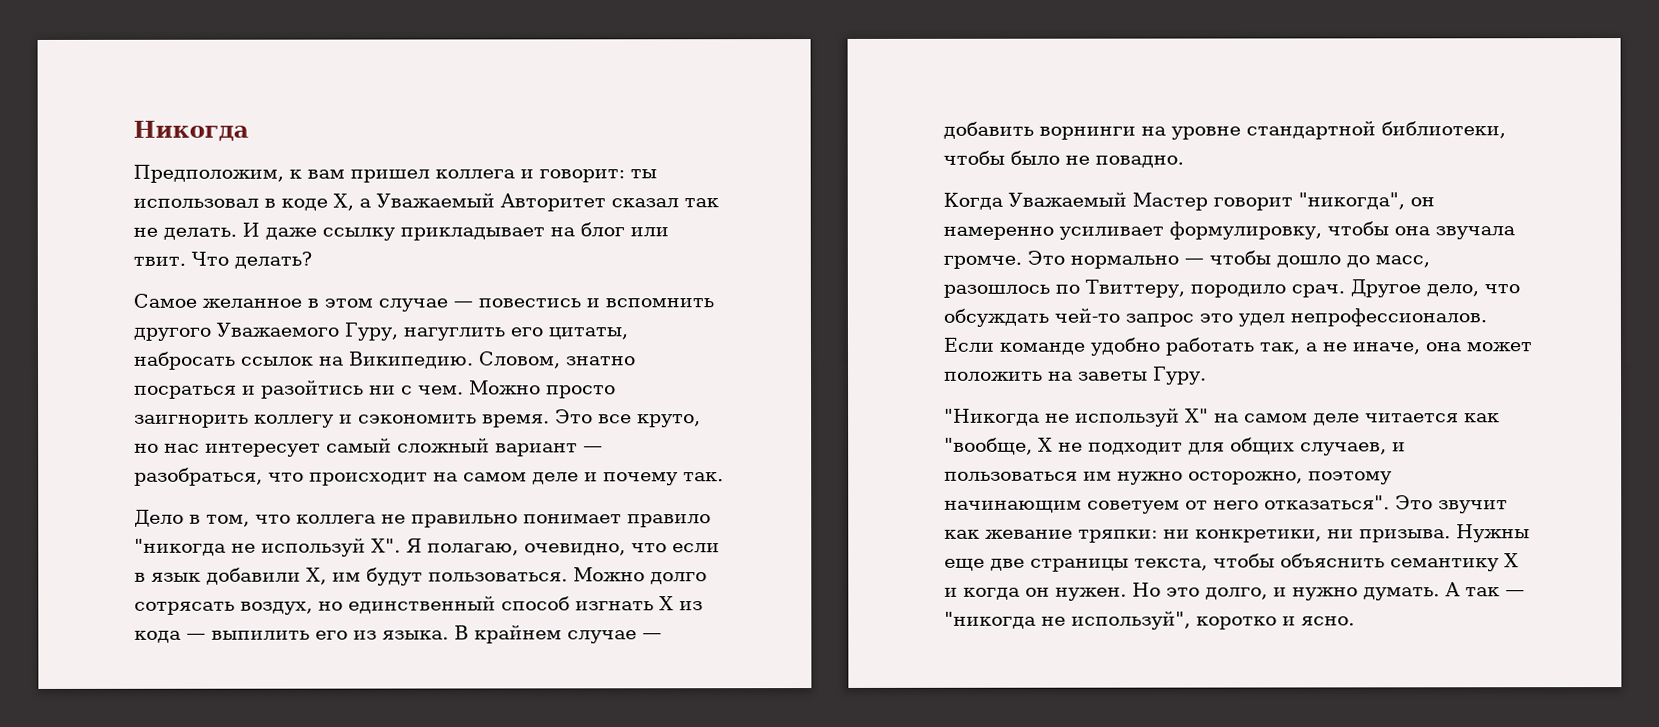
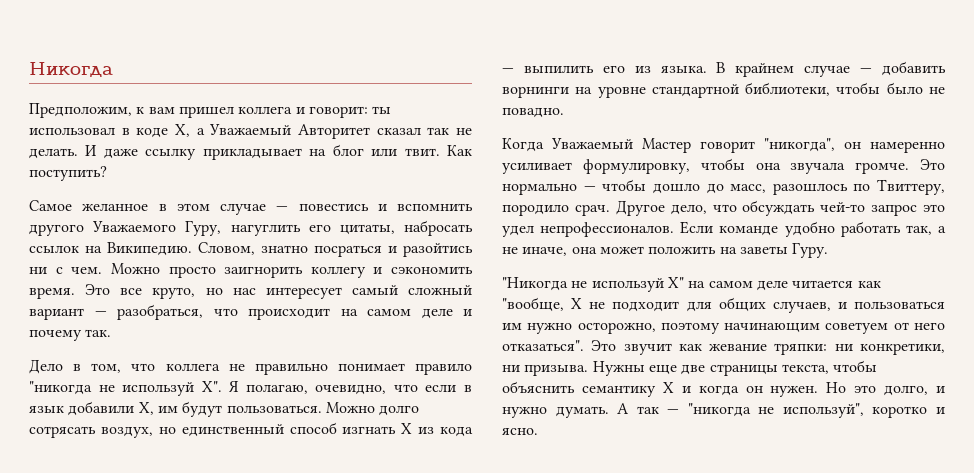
[191,251,312,269] Что делать? -> [447,145,473,156] [29,166,107,181] Как поступить?

